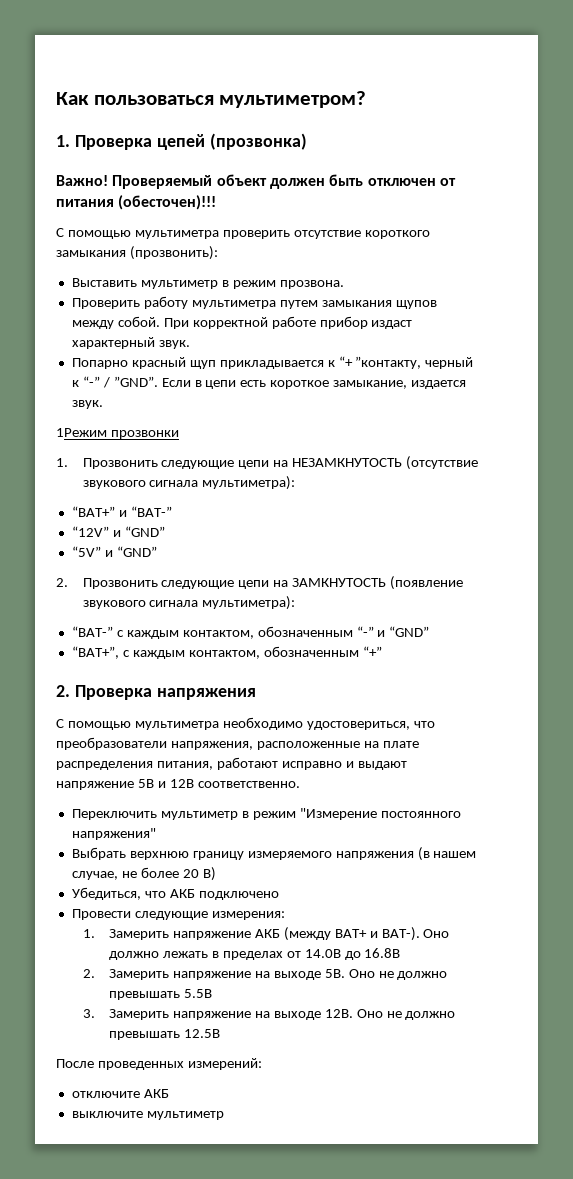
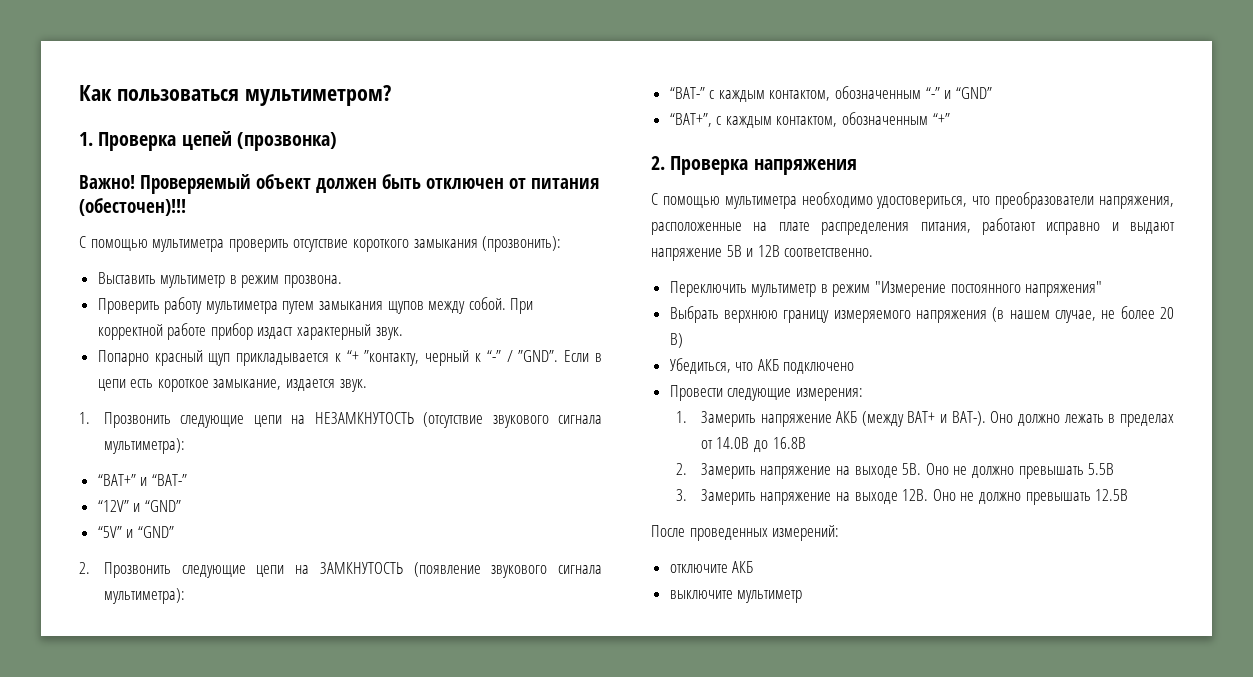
[56,428,179,439] // 1Режим прозвонки -> (367, 385) none

